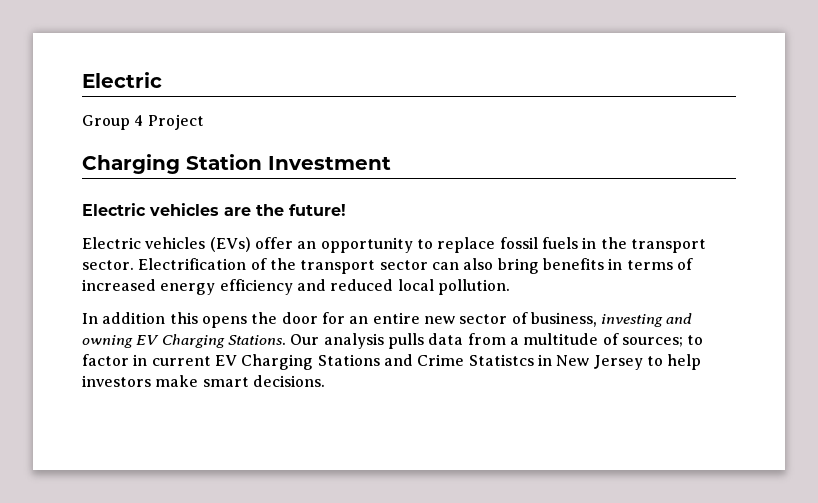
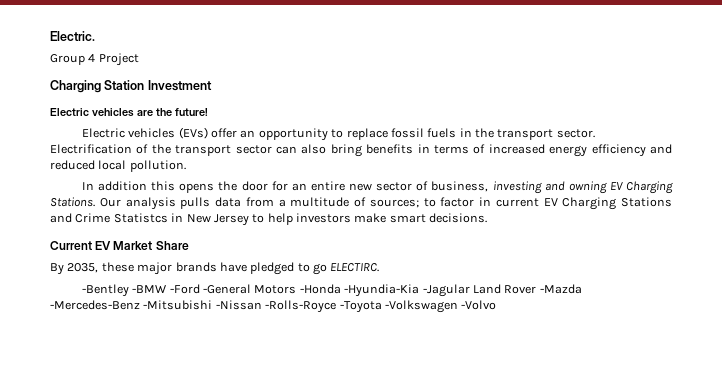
[82,72,162,88] Electric -> [50,31,95,41] Electric.
(325, 381) none -> [50,241,189,250] [50,262,380,275] [81,284,582,297] [50,300,497,313] // Current EV Market Share // By 2035, these major brands have pledged to go ELECTIRC. // -Bentley -BMW -Ford -General Motors -Honda -Hyundia-Kia -Jagular Land Rover -Mazda -Mercedes-Benz -Mitsubishi -Nissan -Rolls-Royce -Toyota -Volkswagen -Volvo

